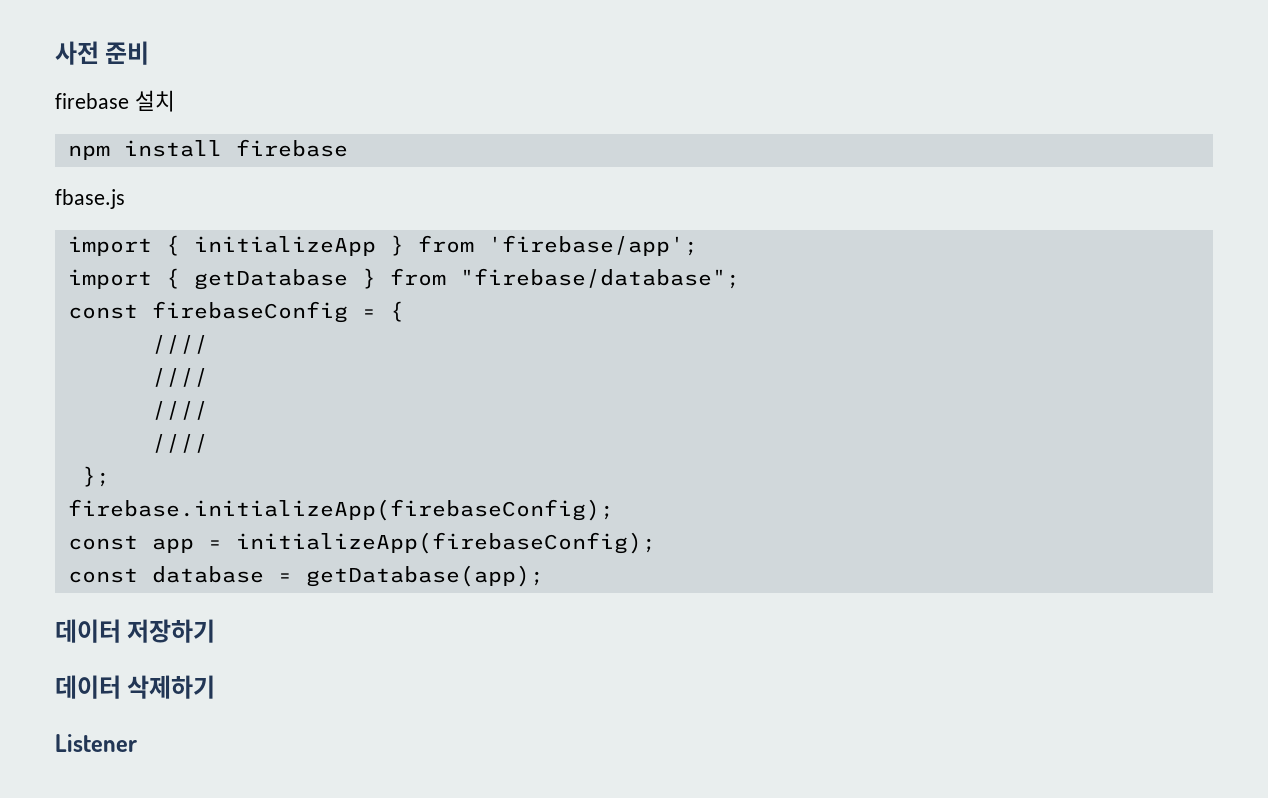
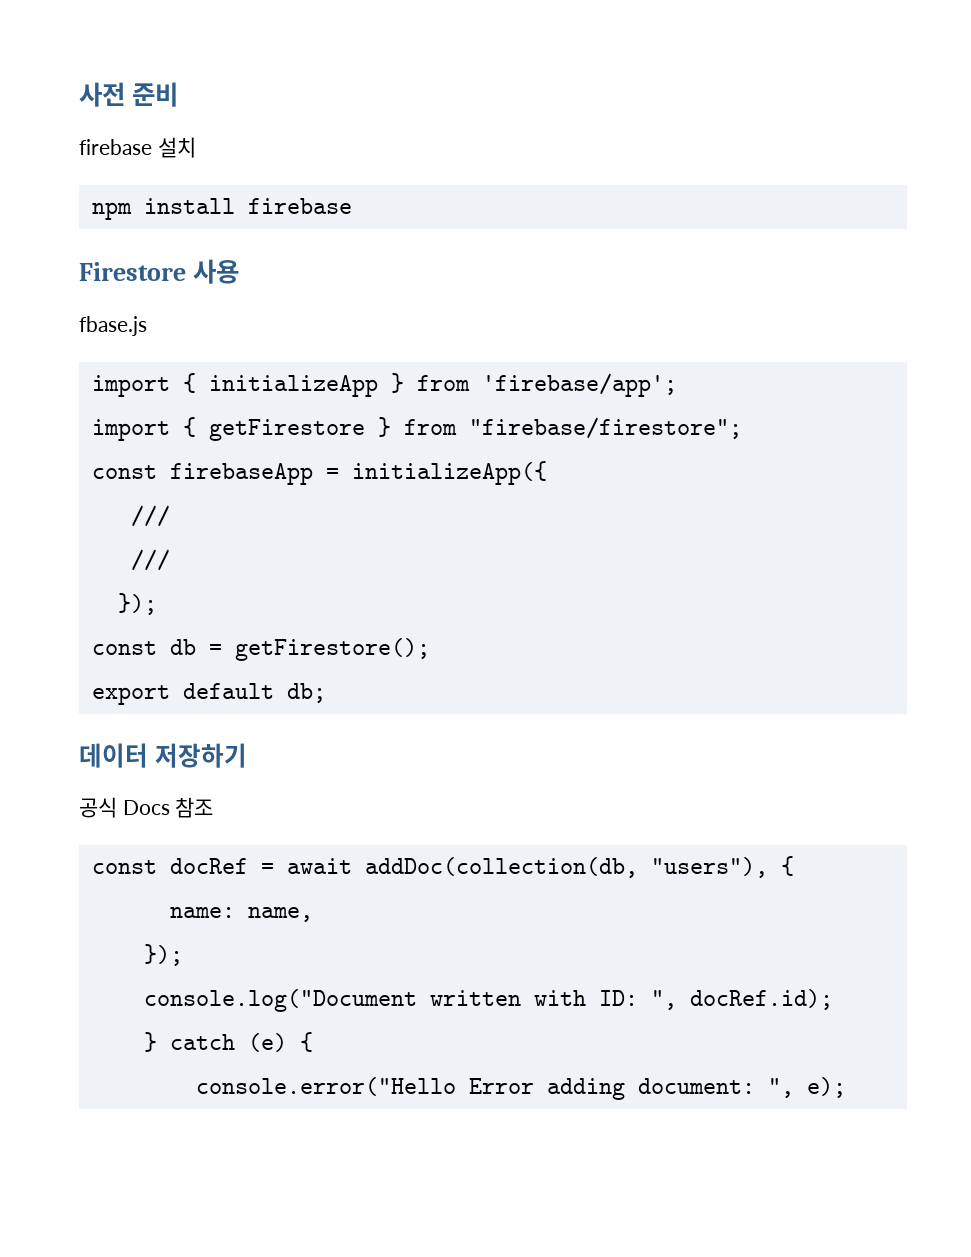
(348, 148) none -> [79,259,239,284] // Firestore 사용
[193,268,740,290] [67,301,404,323] [151,335,208,354] [151,368,208,387] [151,401,208,420] [151,434,208,453] [81,466,110,487] [67,499,614,521] [67,532,656,554] [67,565,544,587] [55,619,216,643] [55,675,216,699] [55,734,137,752] getDatabase } from "firebase/database"; // const firebaseConfig = { // //// // //// // //// // //// // }; // firebase.initializeApp(firebaseConfig); // const app = initializeApp(firebaseConfig); // const database = getDatabase(app); // 데이터 저장하기 // 데이터 삭제하기 // Listener -> [208,417,742,441] [91,461,547,485] [130,505,170,527] [130,549,170,571] [117,593,157,615] [91,638,430,661] [91,683,326,705] [79,743,247,768] [79,797,214,818] [91,856,794,878] [169,907,313,922] [143,944,183,966] [143,989,833,1012] [143,1032,313,1052] [195,1077,846,1100] getFirestore } from "firebase/firestore"; // const firebaseApp = initializeApp({ // /// // /// // }); // const db = getFirestore(); // export default db; // 데이터 저장하기 // 공식 Docs 참조 // const docRef = await addDoc(collection(db, "users"), { // name: name, // }); // console.log("Document written with ID: ", docRef.id); // } catch (e) { // console.error("Hello Error adding document: ", e);

